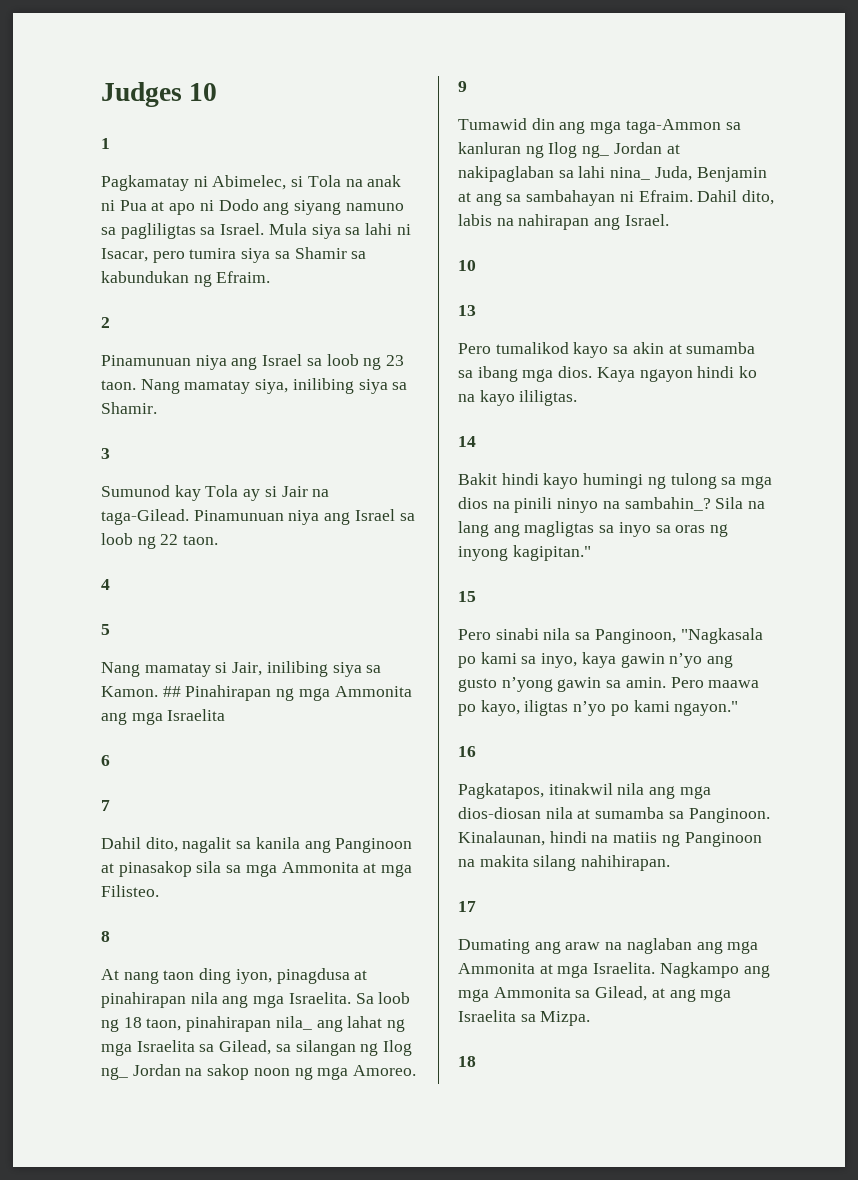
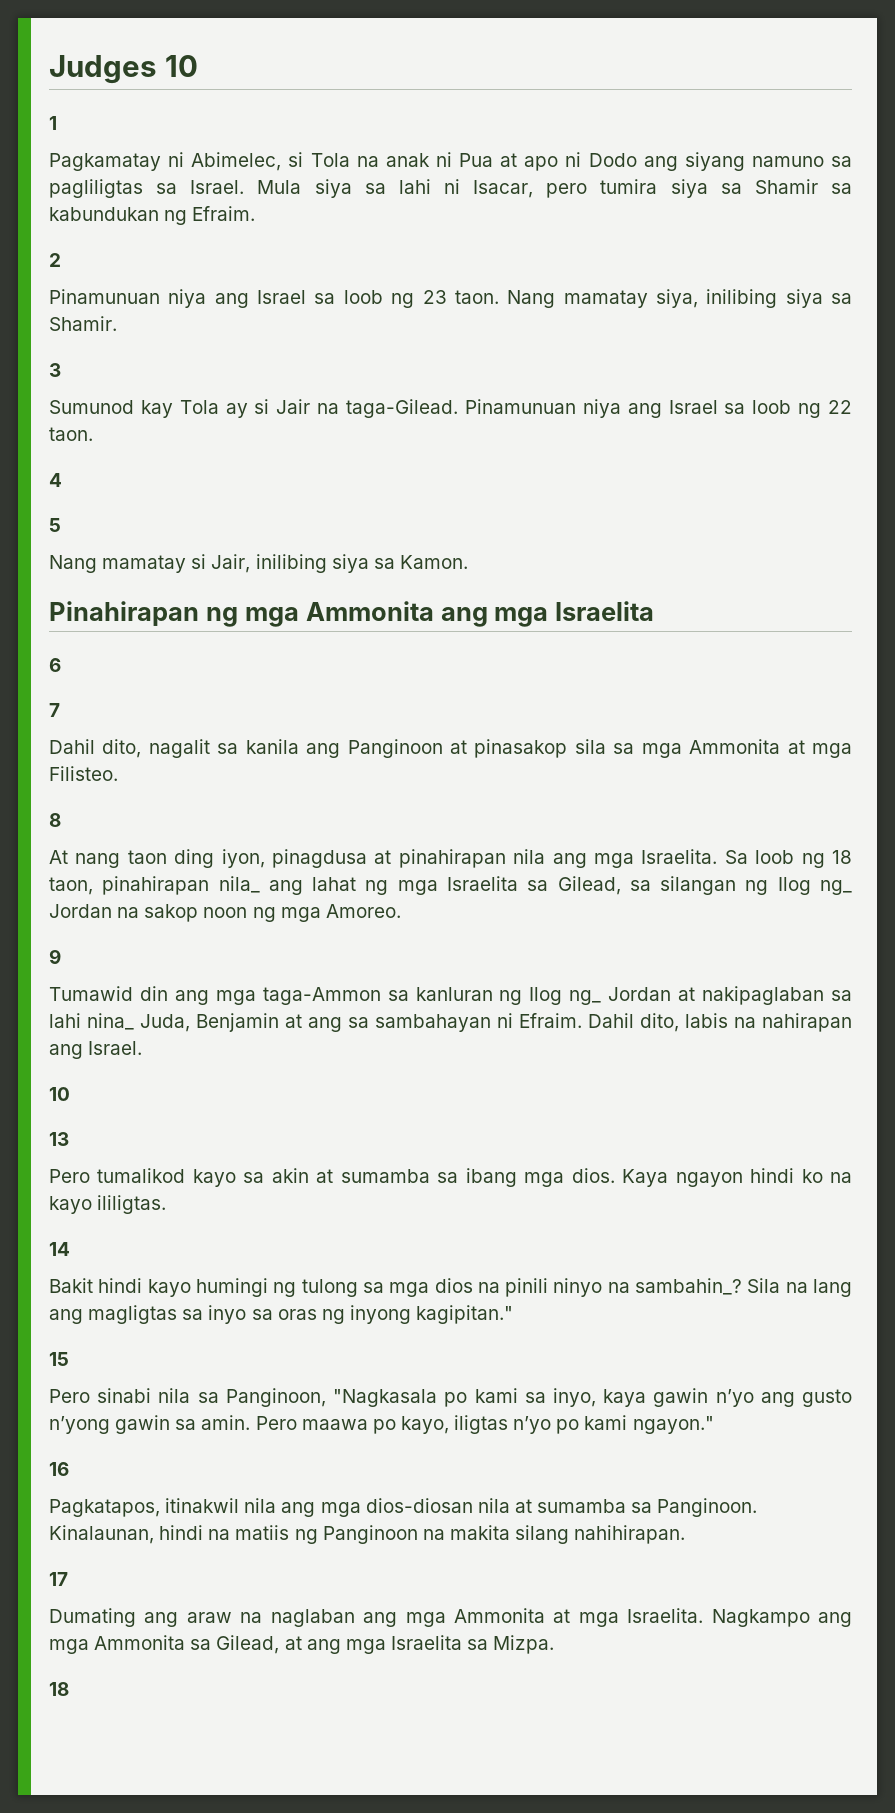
[162,686,181,697] ## -> (468, 562) //

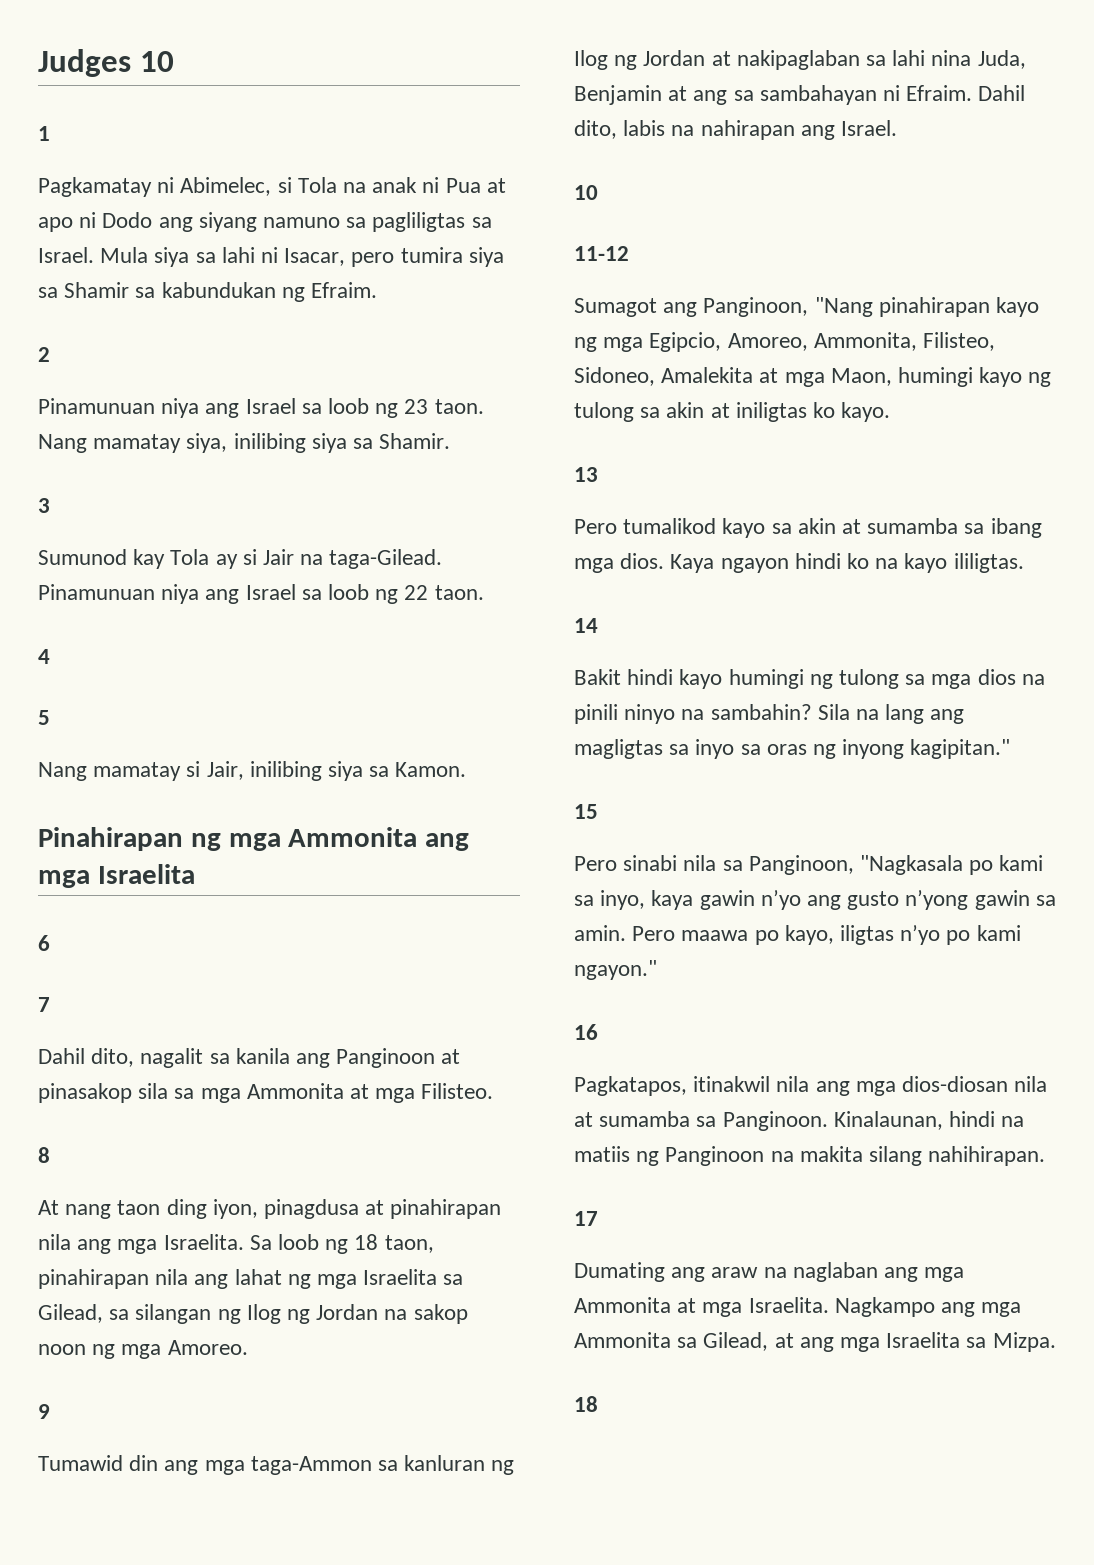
[218,876,260,893] nila_ -> [155,1269,189,1285] nila
[820,880,853,895] ng_ -> [287,1309,311,1324] ng
[569,990,602,1005] ng_ -> [614,55,638,70] ng
[87,1013,134,1030] nina_ -> [931,50,972,66] nina
(70, 1094) none -> [574,246,629,261] [574,297,1040,317] [574,332,996,352] [574,367,1052,387] [574,402,891,422] // 11-12 // Sumagot ang Panginoon, "Nang pinahirapan kayo ng mga Egipcio, Amoreo, Ammonita, Filisteo, Sidoneo, Amalekita at mga Maon, humingi kayo ng tulong sa akin at iniligtas ko kayo.
[635,1278,743,1295] sambahin_? -> [710,704,812,720] sambahin?

